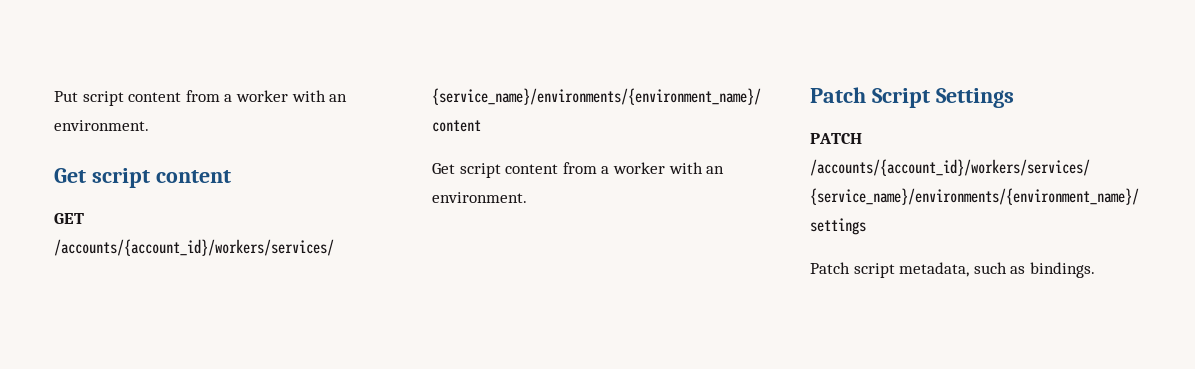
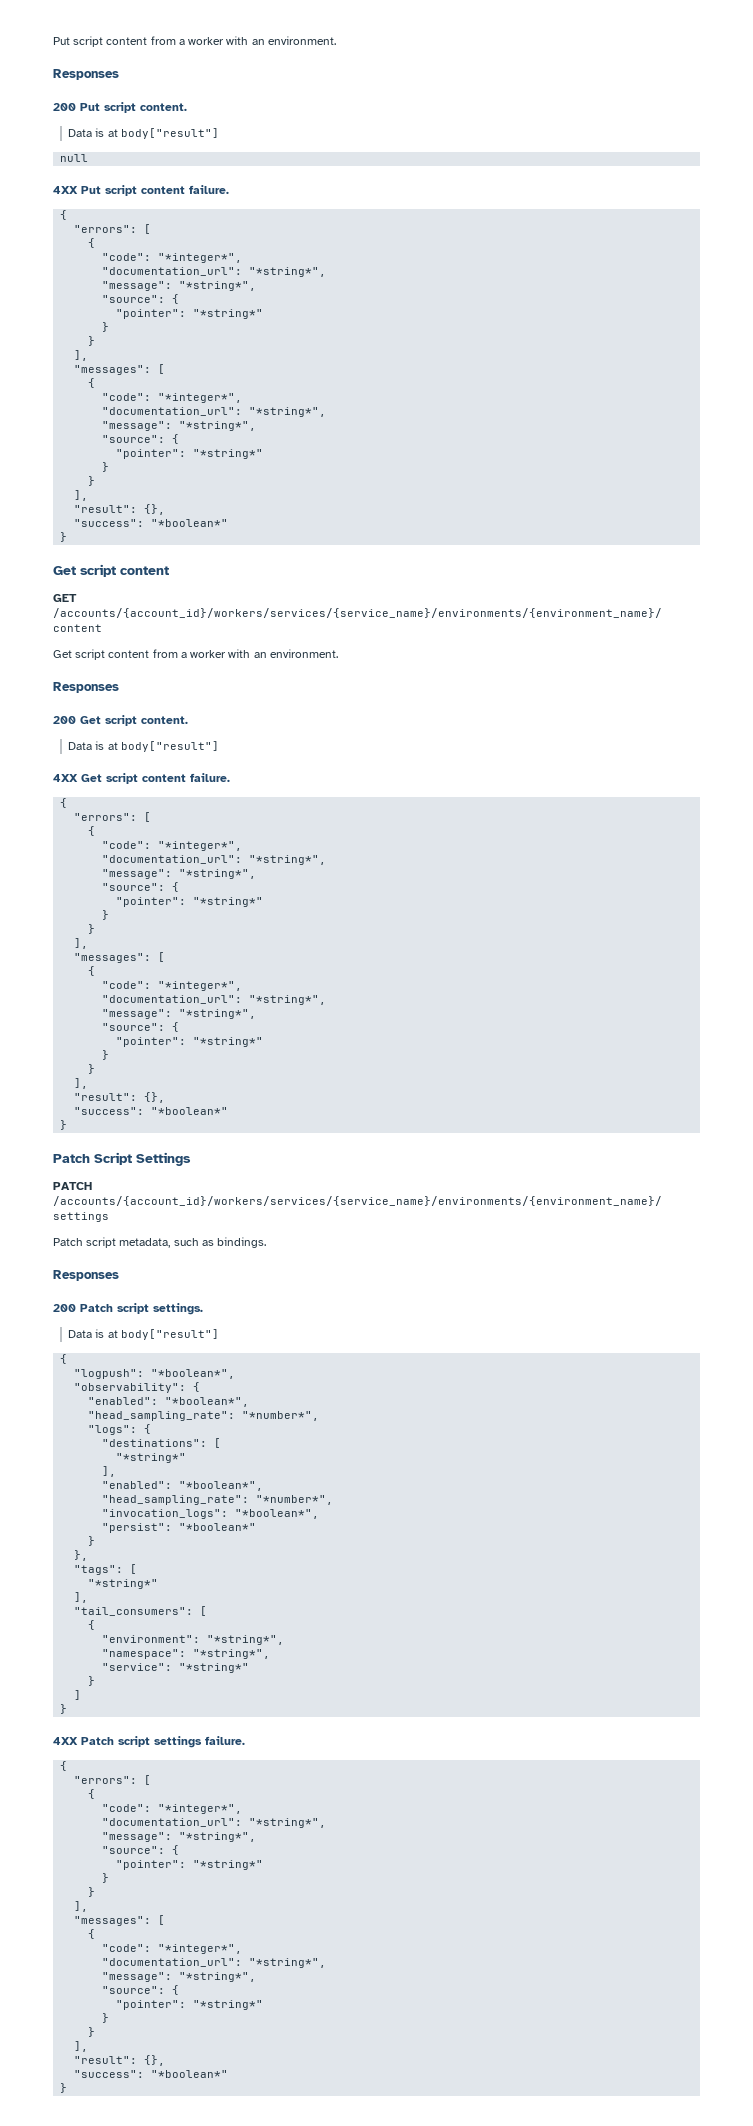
(149, 125) none -> [53,69,119,80] [53,102,187,113] [68,128,219,139] [60,154,89,162] [53,185,229,196] [60,210,68,220] [74,224,152,234] [88,238,96,248] [102,253,243,263] [102,267,327,277] [102,281,257,291] [102,294,180,304] [116,309,264,319] [102,322,110,332] [88,336,96,346] [74,350,89,361] [74,364,166,375] [88,378,96,388] [102,393,243,403] [102,407,327,417] [102,421,257,431] [102,434,180,444] [116,449,264,459] [102,462,110,472] [88,476,96,486] [74,490,89,501] [74,504,166,515] [74,519,229,527] [60,532,68,542] // Responses // 200 Put script content. // Data is at body["result"] // null // 4XX Put script content failure. // { // "errors": [ // { // "code": "*integer*", // "documentation_url": "*string*", // "message": "*string*", // "source": { // "pointer": "*string*" // } // } // ], // "messages": [ // { // "code": "*integer*", // "documentation_url": "*string*", // "message": "*string*", // "source": { // "pointer": "*string*" // } // } // ], // "result": {}, // "success": "*boolean*" // }
(527, 197) none -> [53,682,119,693] [53,715,188,726] [68,741,219,752] [53,773,230,784] [60,798,68,808] [74,812,152,822] [88,826,96,836] [102,841,243,851] [102,855,327,865] [102,869,257,879] [102,882,180,892] [116,897,264,907] [102,910,110,920] [88,924,96,934] [74,938,89,949] [74,952,166,963] [88,966,96,976] [102,981,243,991] [102,995,327,1005] [102,1009,257,1019] [102,1022,180,1032] [116,1037,264,1047] [102,1050,110,1060] [88,1064,96,1074] [74,1078,89,1089] [74,1092,166,1103] [74,1107,229,1115] [60,1120,68,1130] // Responses // 200 Get script content. // Data is at body["result"] // 4XX Get script content failure. // { // "errors": [ // { // "code": "*integer*", // "documentation_url": "*string*", // "message": "*string*", // "source": { // "pointer": "*string*" // } // } // ], // "messages": [ // { // "code": "*integer*", // "documentation_url": "*string*", // "message": "*string*", // "source": { // "pointer": "*string*" // } // } // ], // "result": {}, // "success": "*boolean*" // }
(1095, 270) none -> [53,1270,119,1281] [53,1303,203,1315] [68,1329,219,1340] [60,1354,68,1364] [74,1369,236,1379] [74,1382,201,1393] [88,1397,250,1407] [88,1411,320,1421] [88,1424,152,1435] [102,1438,222,1448] [116,1453,187,1463] [102,1466,117,1477] [102,1481,264,1491] [102,1495,334,1505] [102,1509,320,1519] [102,1523,257,1533] [88,1536,96,1546] [74,1550,89,1561] [74,1564,138,1575] [88,1579,159,1589] [74,1592,89,1603] [74,1606,208,1616] [88,1620,96,1630] [102,1635,285,1645] [102,1649,271,1659] [102,1663,250,1673] [88,1676,96,1686] [74,1690,82,1700] [60,1704,68,1714] [53,1736,245,1748] [60,1761,68,1771] [74,1775,152,1785] [88,1789,96,1799] [102,1804,243,1814] [102,1818,327,1828] [102,1832,257,1842] [102,1845,180,1855] [116,1860,264,1870] [102,1873,110,1883] [88,1887,96,1897] [74,1901,89,1912] [74,1915,166,1926] [88,1929,96,1939] [102,1944,243,1954] [102,1958,327,1968] [102,1972,257,1982] [102,1985,180,1995] [116,2000,264,2010] [102,2013,110,2023] [88,2027,96,2037] [74,2041,89,2052] [74,2055,166,2066] [74,2070,229,2078] [60,2083,68,2093] // Responses // 200 Patch script settings. // Data is at body["result"] // { // "logpush": "*boolean*", // "observability": { // "enabled": "*boolean*", // "head_sampling_rate": "*number*", // "logs": { // "destinations": [ // "*string*" // ], // "enabled": "*boolean*", // "head_sampling_rate": "*number*", // "invocation_logs": "*boolean*", // "persist": "*boolean*" // } // }, // "tags": [ // "*string*" // ], // "tail_consumers": [ // { // "environment": "*string*", // "namespace": "*string*", // "service": "*string*" // } // ] // } // 4XX Patch script settings failure. // { // "errors": [ // { // "code": "*integer*", // "documentation_url": "*string*", // "message": "*string*", // "source": { // "pointer": "*string*" // } // } // ], // "messages": [ // { // "code": "*integer*", // "documentation_url": "*string*", // "message": "*string*", // "source": { // "pointer": "*string*" // } // } // ], // "result": {}, // "success": "*boolean*" // }

